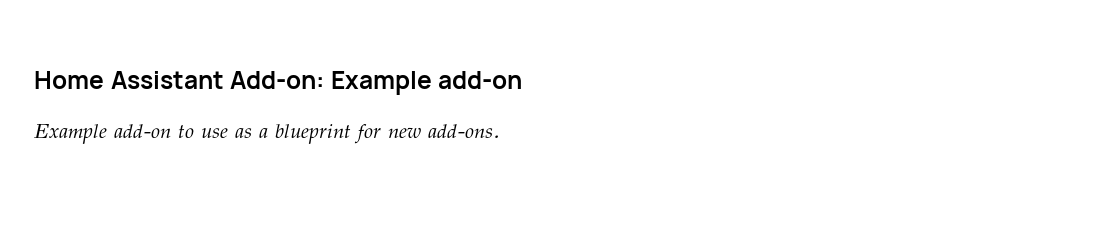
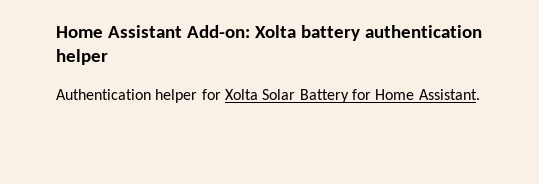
[330,71,523,95] [34,124,500,144] Example add-on // Example add-on to use as a blueprint for new add-ons. -> [254,25,482,41] [56,49,108,65] [56,89,480,103] Xolta battery authentication helper // Authentication helper for Xolta Solar Battery for Home Assistant.

